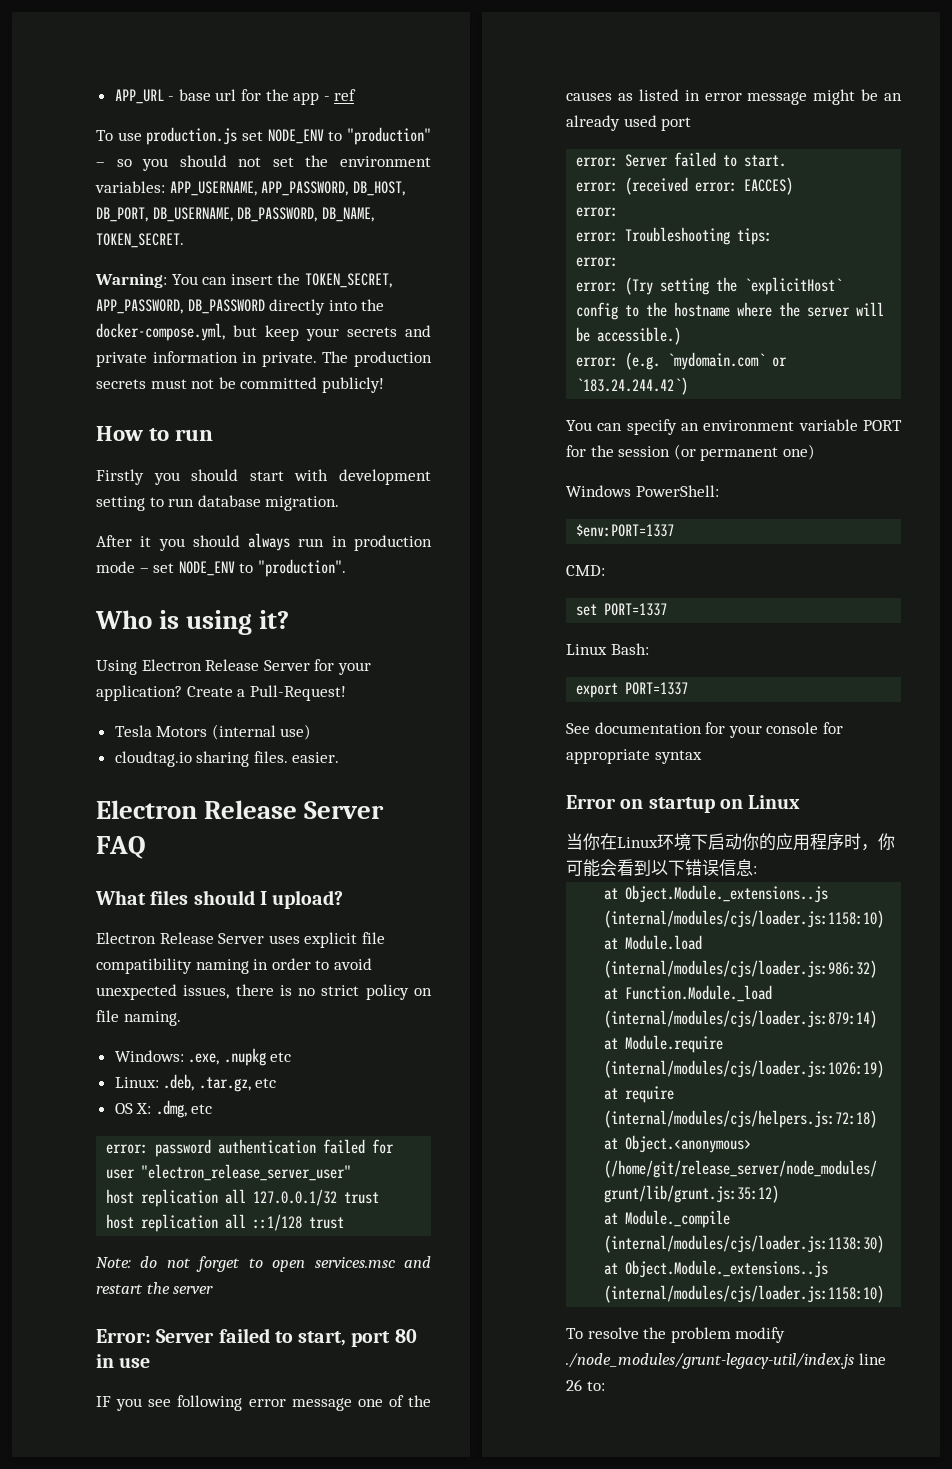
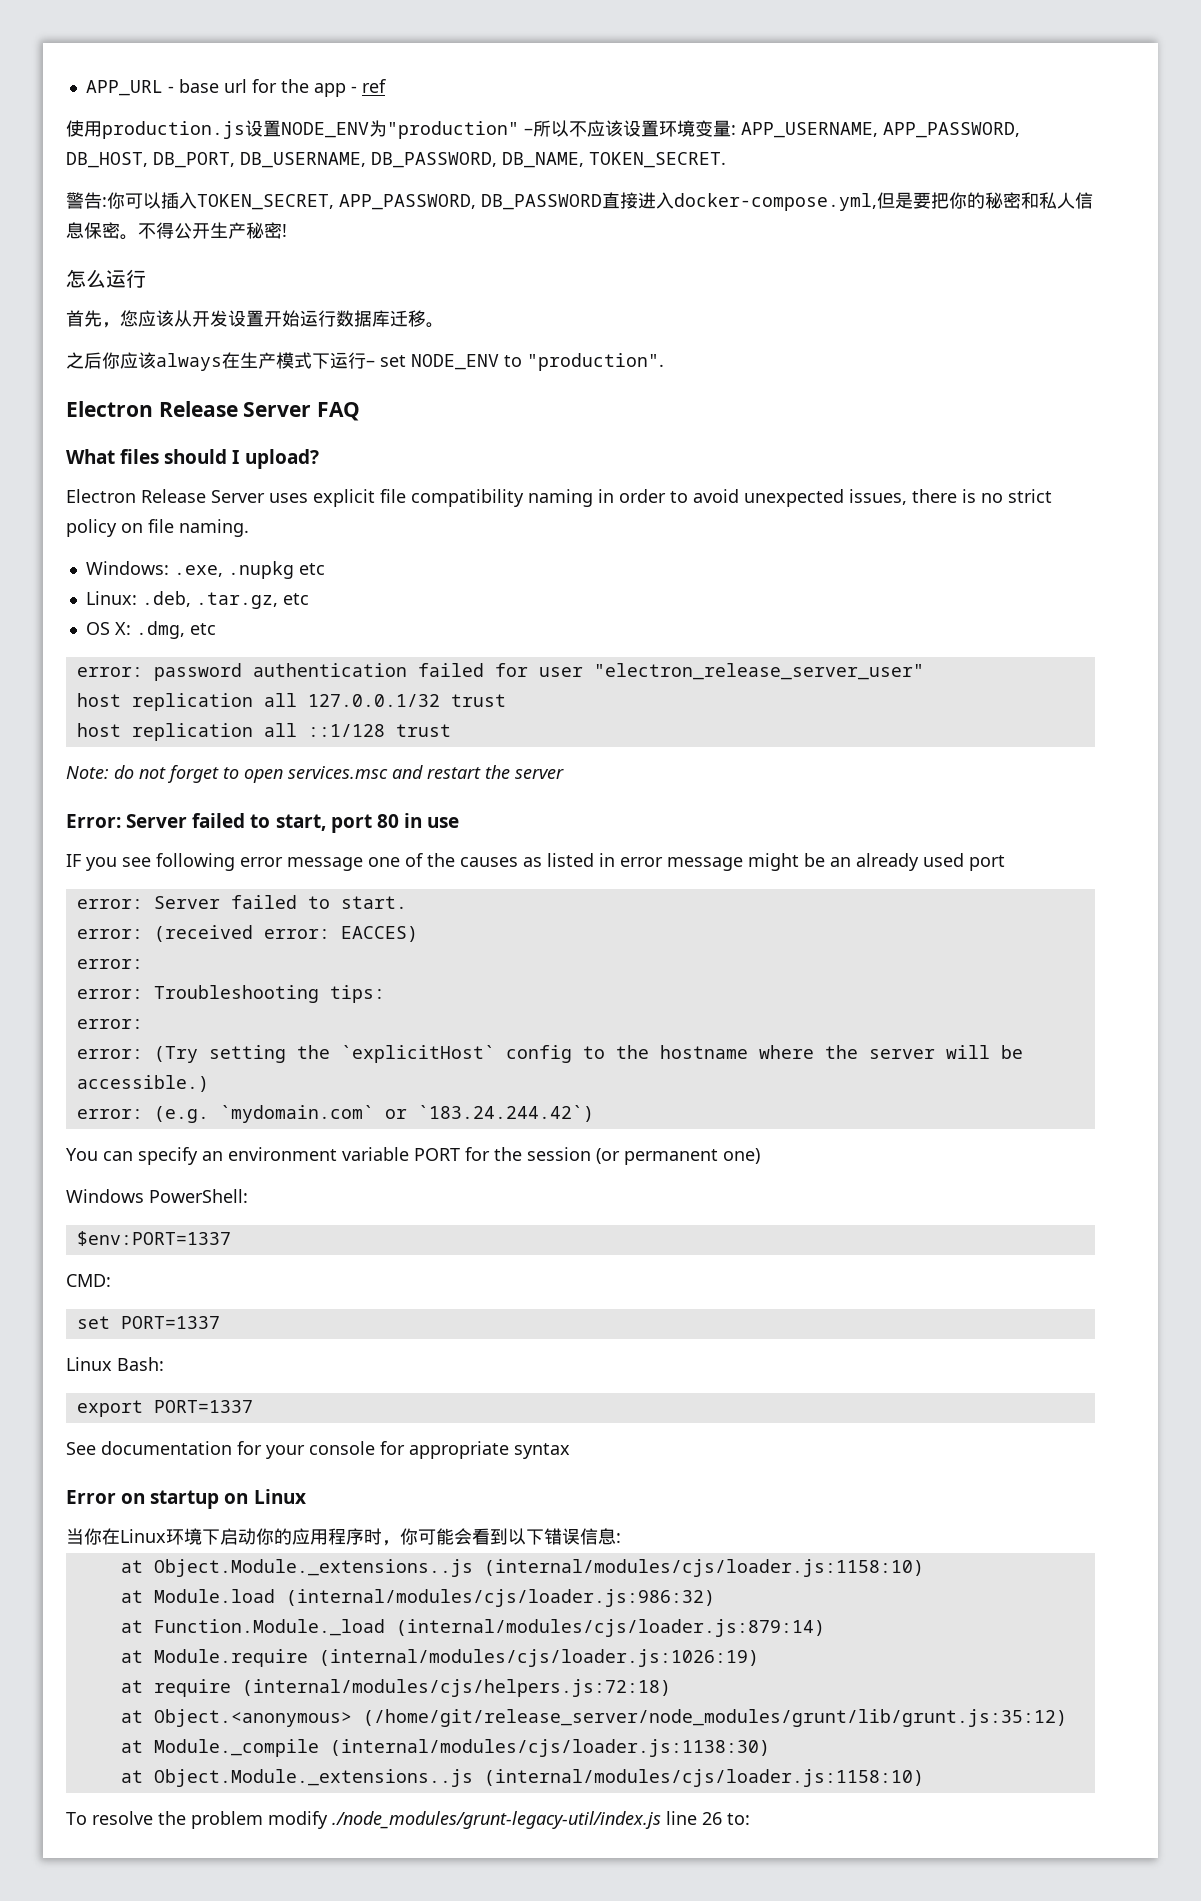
[96,127,431,145] [96,155,432,171] [95,181,165,193] To use production.js set NODE_ENV to "production" – so you should not set the environment variables: -> [66,120,736,139] 使用production.js设置NODE_ENV为"production" –所以不应该设置环境变量:
[95,273,392,288] [96,299,385,315] [96,323,431,341] [96,351,432,367] [96,377,384,393] [96,426,214,441] [96,469,431,485] [96,495,340,511] [96,533,432,551] [96,561,135,573] Warning: You can insert the TOKEN_SECRET, APP_PASSWORD, DB_PASSWORD directly into the docker-compose.yml, but keep your secrets and private information in private. The production secrets must not be committed publicly! // How to run // Firstly you should start with development setting to run database migration. // After it you should always run in production mode -> [66,192,1093,211] [66,222,287,240] [66,269,146,288] [66,310,444,328] [66,352,366,371] 警告:你可以插入TOKEN_SECRET, APP_PASSWORD, DB_PASSWORD直接进入docker-compose.yml,但是要把你的秘密和私人信息保密。不得公开生产秘密! // 怎么运行 // 首先，您应该从开发设置开始运行数据库迁移。 // 之后你应该always在生产模式下运行
[95,610,290,635] [96,659,371,675] [96,685,346,701] [114,724,312,740] [114,751,340,767] // Who is using it? // Using Electron Release Server for your application? Create a Pull-Request! // Tesla Motors (internal use) // cloudtag.io sharing files. easier. -> (664, 362) none

